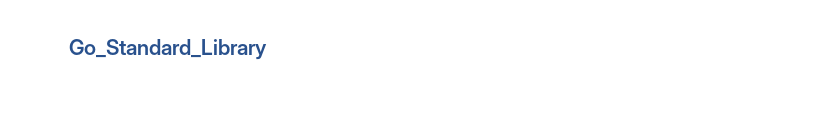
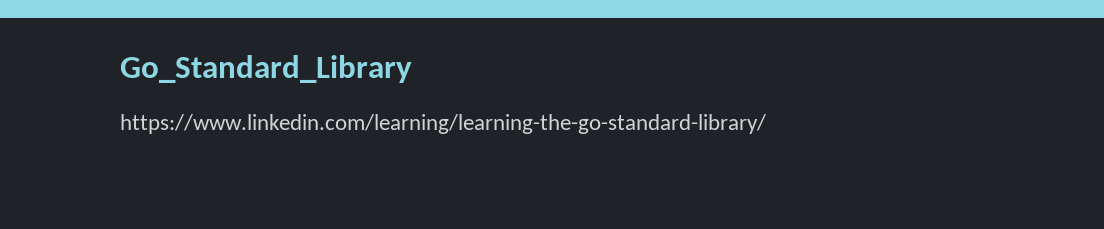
(267, 49) none -> [120,114,766,134] // https://www.linkedin.com/learning/learning-the-go-standard-library/

